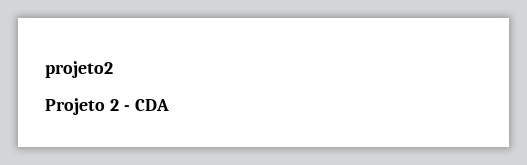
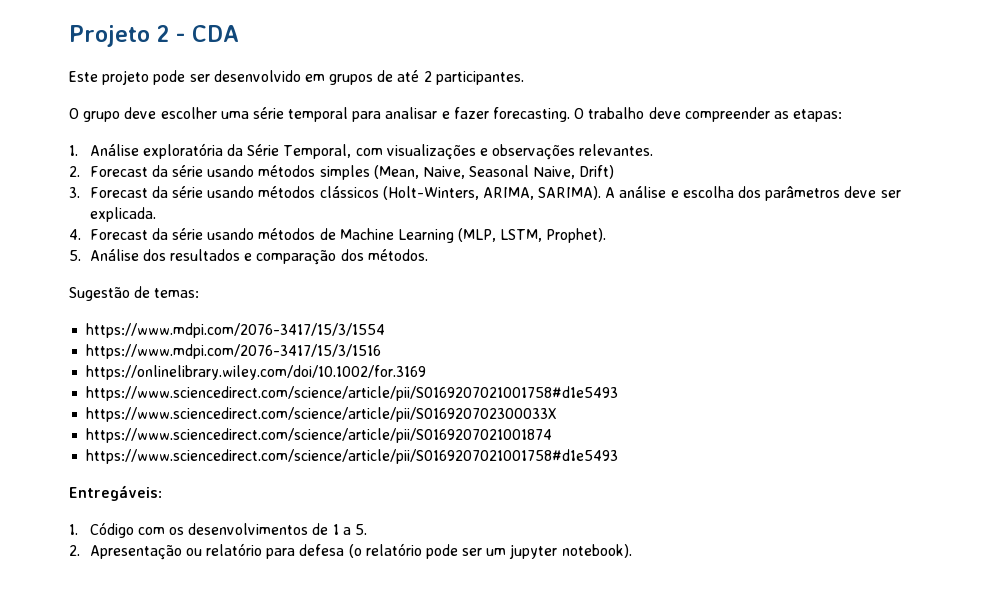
[45,61,113,78] projeto2 // -> (69, 36) none
(169, 105) none -> [69,70,524,85] [69,107,843,122] [69,143,654,160] [69,165,615,180] [69,186,901,201] [89,207,156,222] [69,228,607,243] [69,249,428,265] [69,286,200,301] [86,323,386,338] [86,344,382,359] [86,365,427,380] [86,386,619,401] [86,407,558,422] [86,428,553,443] [86,449,619,464] [69,485,162,501] [69,522,367,538] [69,543,632,560] // Este projeto pode ser desenvolvido em grupos de até 2 participantes. // O grupo deve escolher uma série temporal para analisar e fazer forecasting. O trabalho deve compreender as etapas: // 1. Análise exploratória da Série Temporal, com visualizações e observações relevantes. // 2. Forecast da série usando métodos simples (Mean, Naive, Seasonal Naive, Drift) // 3. Forecast da série usando métodos clássicos (Holt-Winters, ARIMA, SARIMA). A análise e escolha dos parâmetros deve ser explicada. // 4. Forecast da série usando métodos de Machine Learning (MLP, LSTM, Prophet). // 5. Análise dos resultados e comparação dos métodos. // Sugestão de temas: // https://www.mdpi.com/2076-3417/15/3/1554 // https://www.mdpi.com/2076-3417/15/3/1516 // https://onlinelibrary.wiley.com/doi/10.1002/for.3169 // https://www.sciencedirect.com/science/article/pii/S0169207021001758#d1e5493 // https://www.sciencedirect.com/science/article/pii/S016920702300033X // https://www.sciencedirect.com/science/article/pii/S0169207021001874 // https://www.sciencedirect.com/science/article/pii/S0169207021001758#d1e5493 // Entregáveis: // 1. Código com os desenvolvimentos de 1 a 5. // 2. Apresentação ou relatório para defesa (o relatório pode ser um jupyter notebook).

